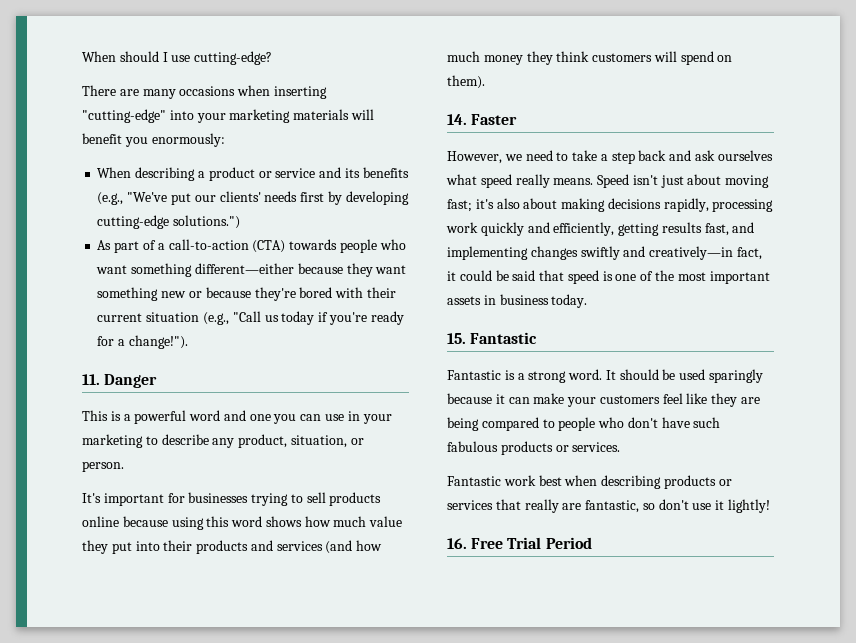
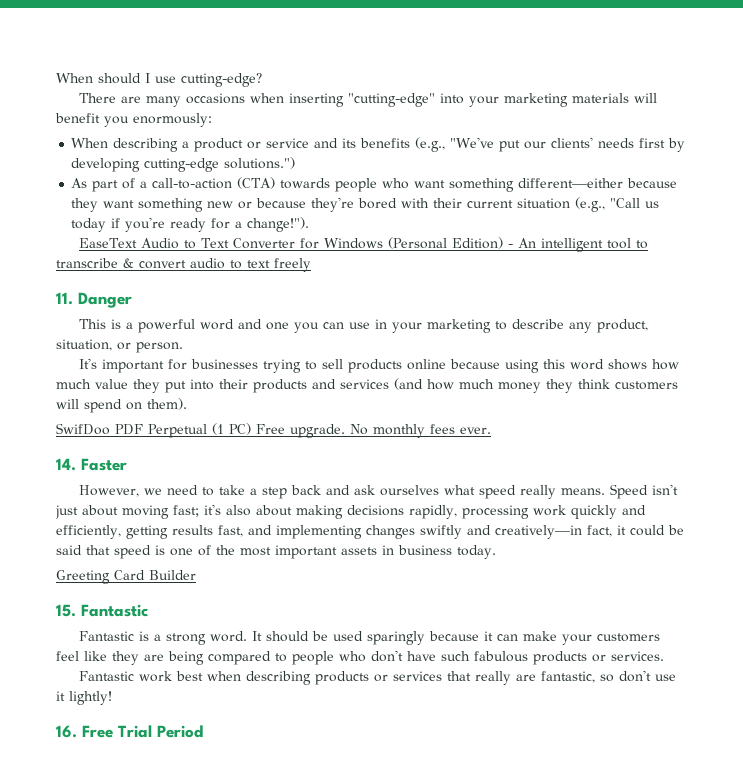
(188, 342) none -> [78,237,648,252] [56,258,311,272] // EaseText Audio to Text Converter for Windows (Personal Edition) - An intelligent tool to transcribe & convert audio to text freely
(485, 82) none -> [56,423,491,438] // SwifDoo PDF Perpetual (1 PC) Free upgrade. No monthly fees ever.
(588, 301) none -> [56,570,196,584] // Greeting Card Builder

